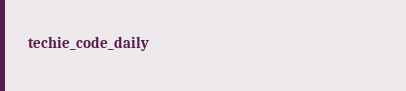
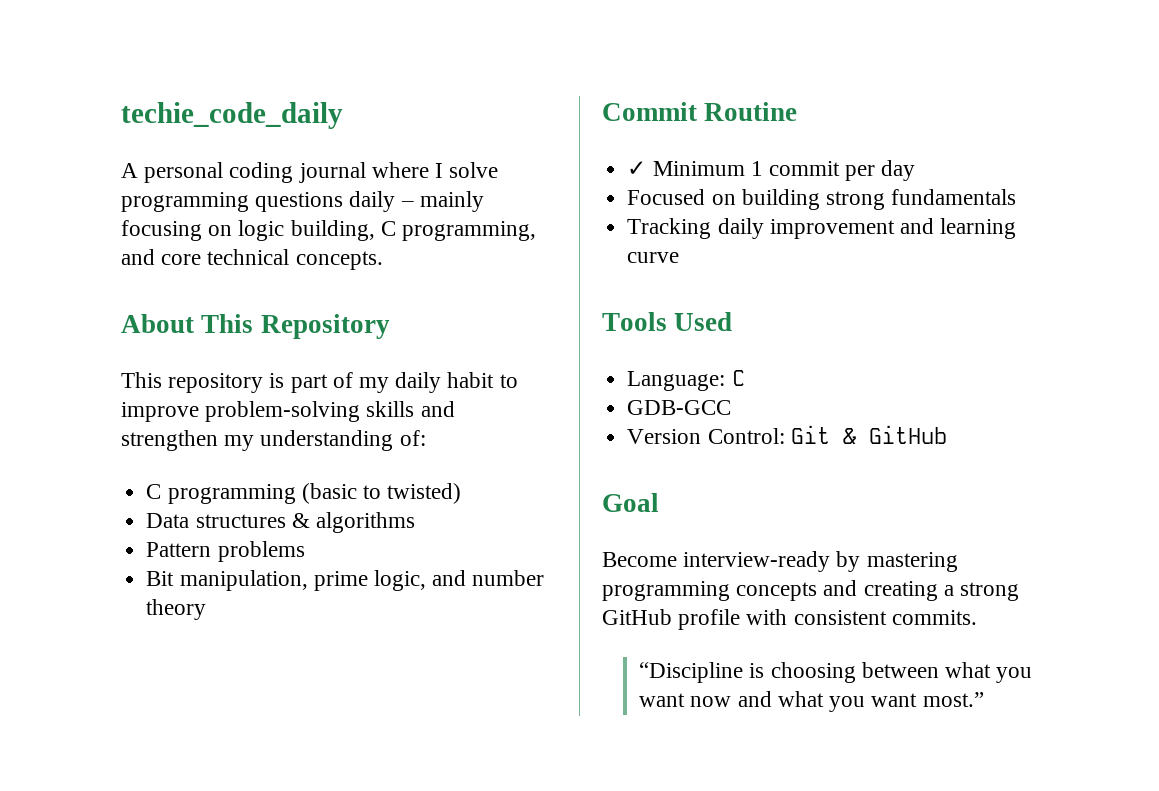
(149, 43) none -> [121,162,499,183] [121,191,484,212] [121,220,537,241] [121,249,383,270] [121,314,390,339] [121,372,518,393] [121,401,455,422] [121,430,426,451] [146,483,462,504] [146,512,415,533] [146,541,305,562] [146,570,545,591] [146,599,207,620] [602,102,798,121] [627,160,916,181] [627,189,1017,210] [627,218,1017,239] [627,252,680,263] [602,312,733,331] [627,370,745,391] [627,400,732,415] [627,425,947,444] [602,493,659,512] [602,551,958,572] [602,580,1020,601] [602,609,977,630] [639,662,1033,683] [639,691,984,712] // A personal coding journal where I solve programming questions daily – mainly focusing on logic building, C programming, and core technical concepts. // About This Repository // This repository is part of my daily habit to improve problem-solving skills and strengthen my understanding of: // C programming (basic to twisted) // Data structures & algorithms // Pattern problems // Bit manipulation, prime logic, and number theory // Commit Routine // ✓ Minimum 1 commit per day // Focused on building strong fundamentals // Tracking daily improvement and learning curve // Tools Used // Language: C // GDB-GCC // Version Control: Git & GitHub // Goal // Become interview-ready by mastering programming concepts and creating a strong GitHub profile with consistent commits. // “Discipline is choosing between what you want now and what you want most.”

